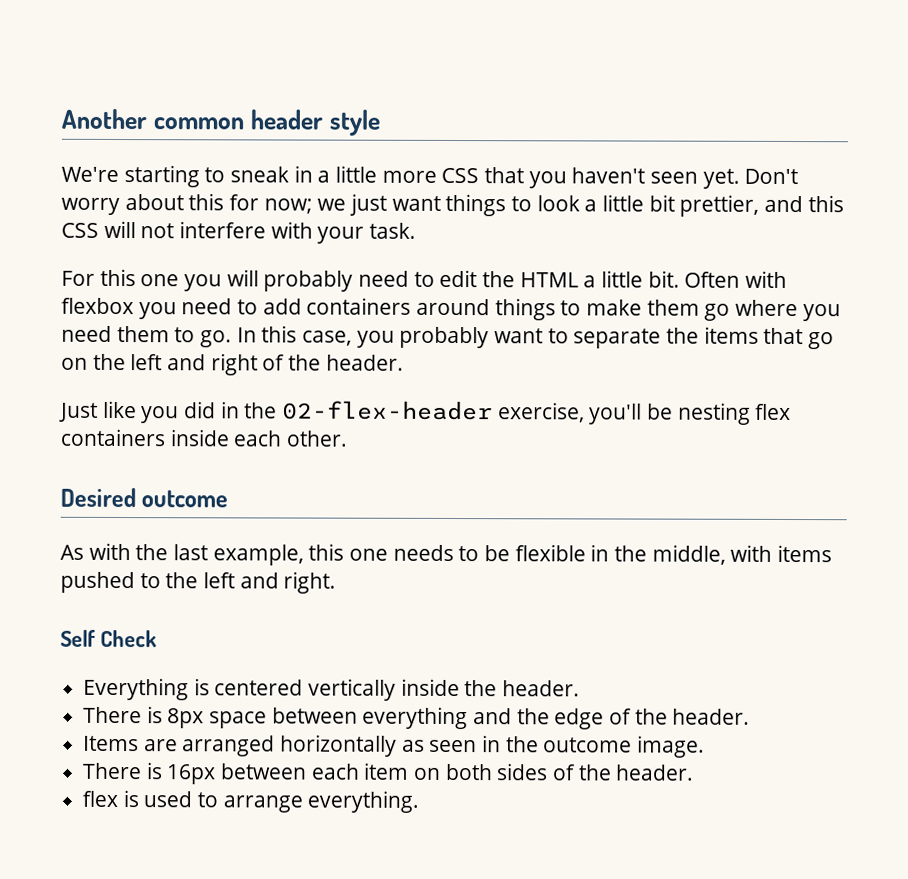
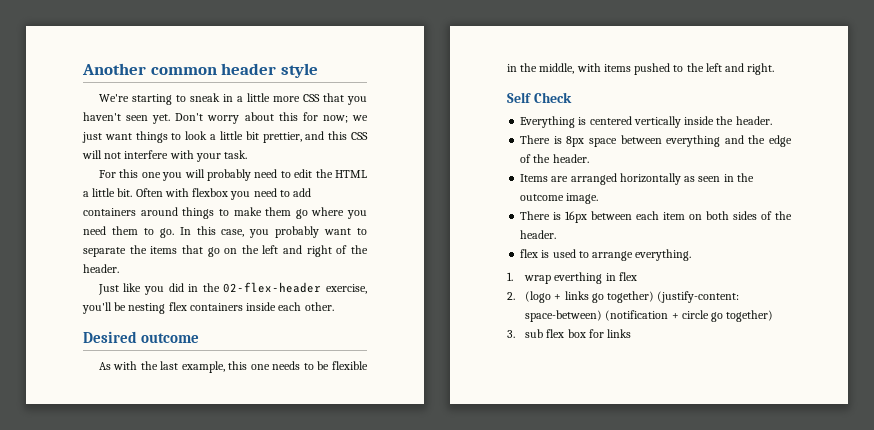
(420, 801) none -> [507,272,637,284] [507,291,740,303] [525,310,774,322] [507,329,632,338] // 1. wrap everthing in flex // 2. (logo + links go together) (justify-content: space-between) (notification + circle go together) // 3. sub flex box for links

